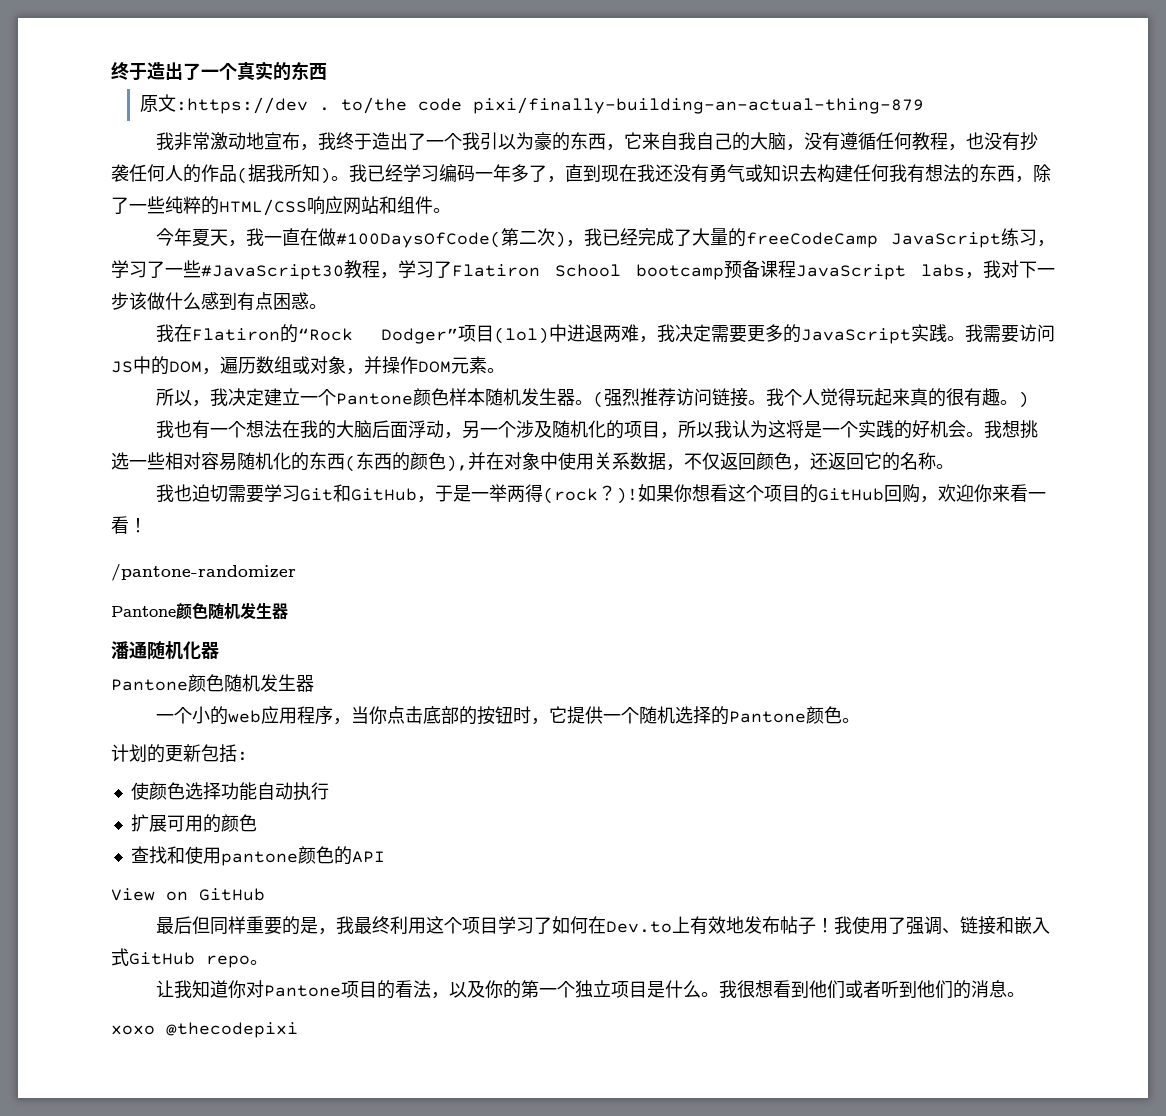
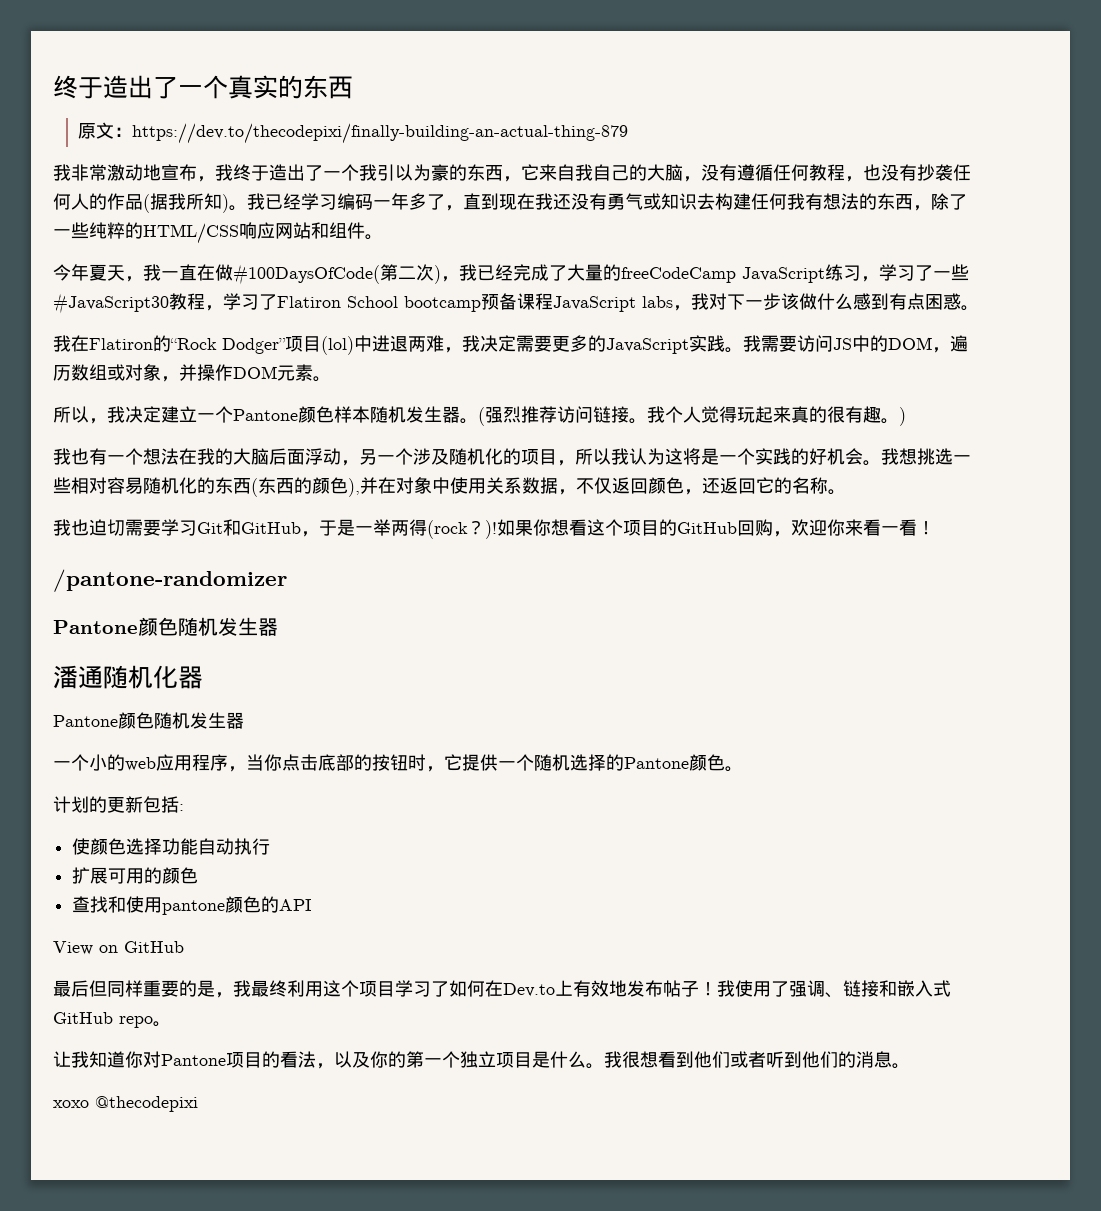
[175,97,924,114] :https://dev . to/the code pixi/finally-building-an-actual-thing-879 -> [113,123,628,144] ：https://dev.to/thecodepixi/finally-building-an-actual-thing-879

